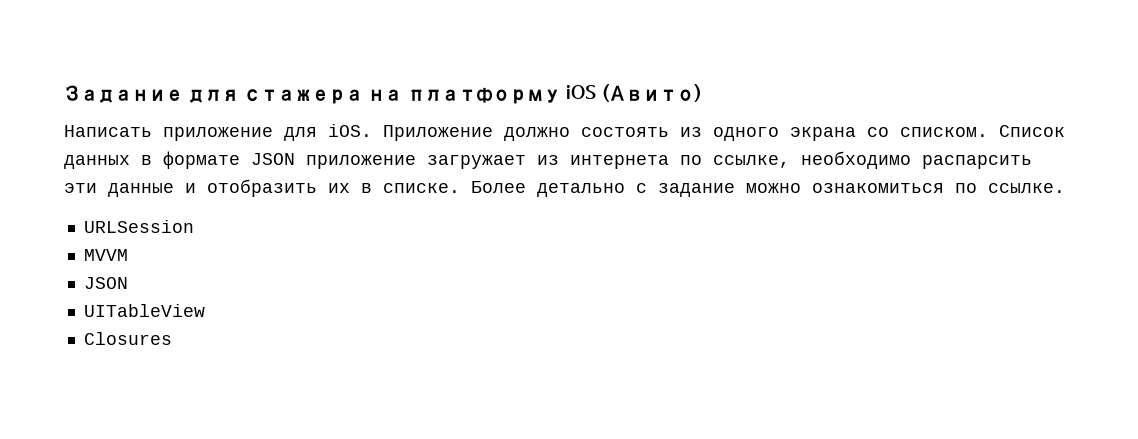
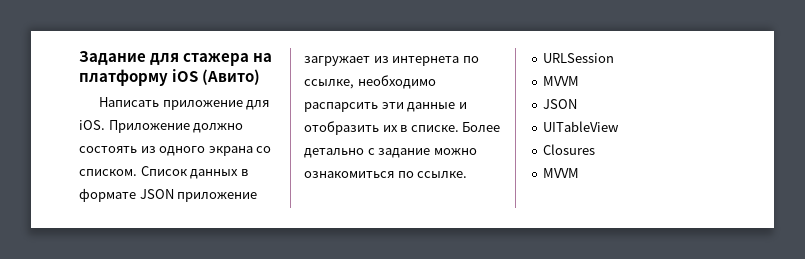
(172, 338) none -> [543,168,580,178] // MVVM

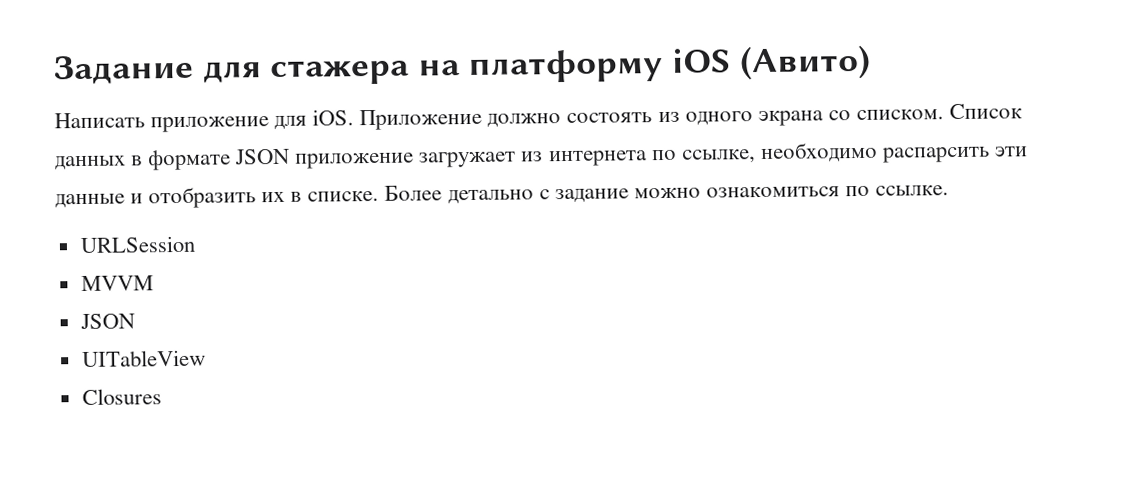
[543,168,580,178] // MVVM -> (162, 397) none

